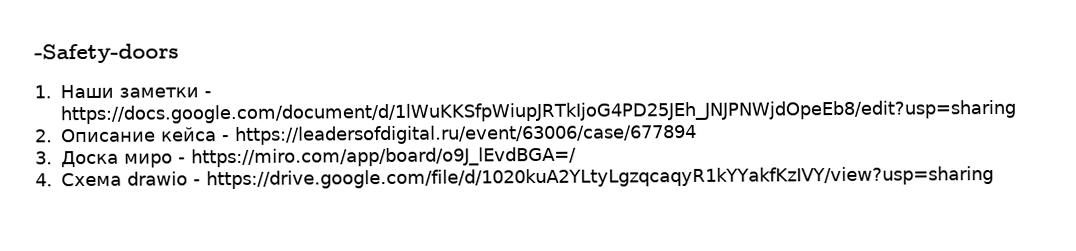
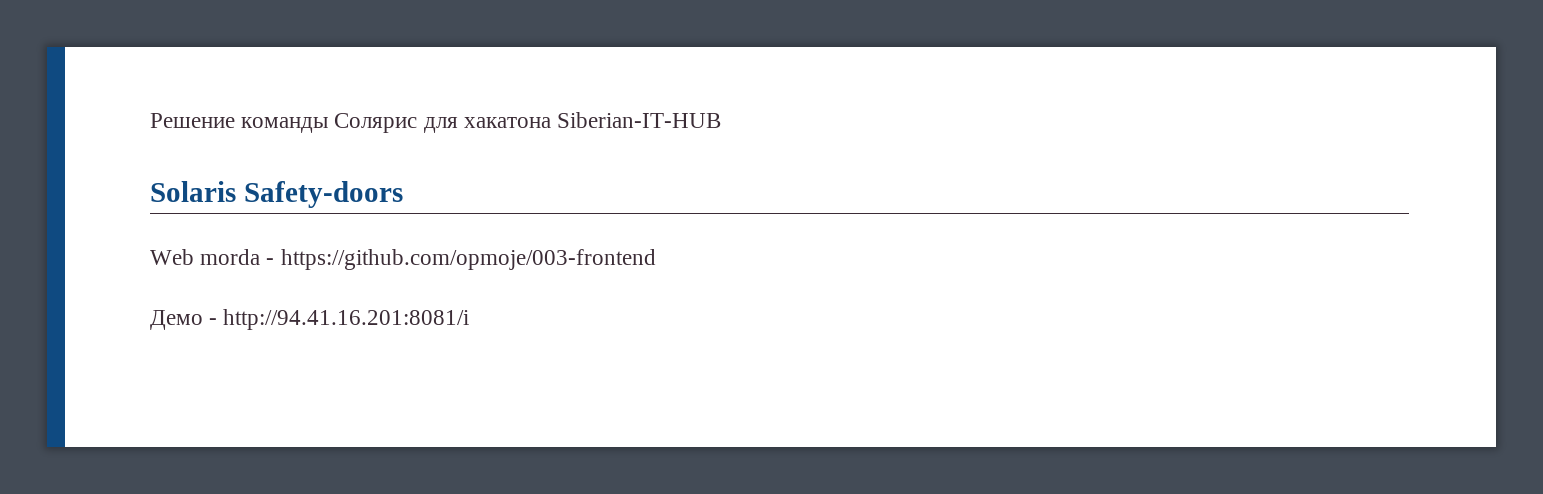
[34,43,179,64] [34,84,212,99] [60,99,1016,125] [35,123,697,146] [35,146,577,168] [35,165,994,190] -Safety-doors // 1. Наши заметки - https://docs.google.com/document/d/1lWuKKSfpWiupJRTkIjoG4PD25JEh_JNJPNWjdOpeEb8/edit?usp=sharing // 2. Описание кейса - https://leadersofdigital.ru/event/63006/case/677894 // 3. Доска миро - https://miro.com/app/board/o9J_lEvdBGA=/ // 4. Схема drawio - https://drive.google.com/file/d/1020kuA2YLtyLgzqcaqyR1kYYakfKzIVY/view?usp=sharing -> [150,112,722,133] [150,181,403,208] [150,249,656,270] [150,309,470,330] Решение команды Солярис для хакатона Siberian-IT-HUB // Solaris Safety-doors // Web morda - https://github.com/opmoje/003-frontend // Демо - http://94.41.16.201:8081/i

